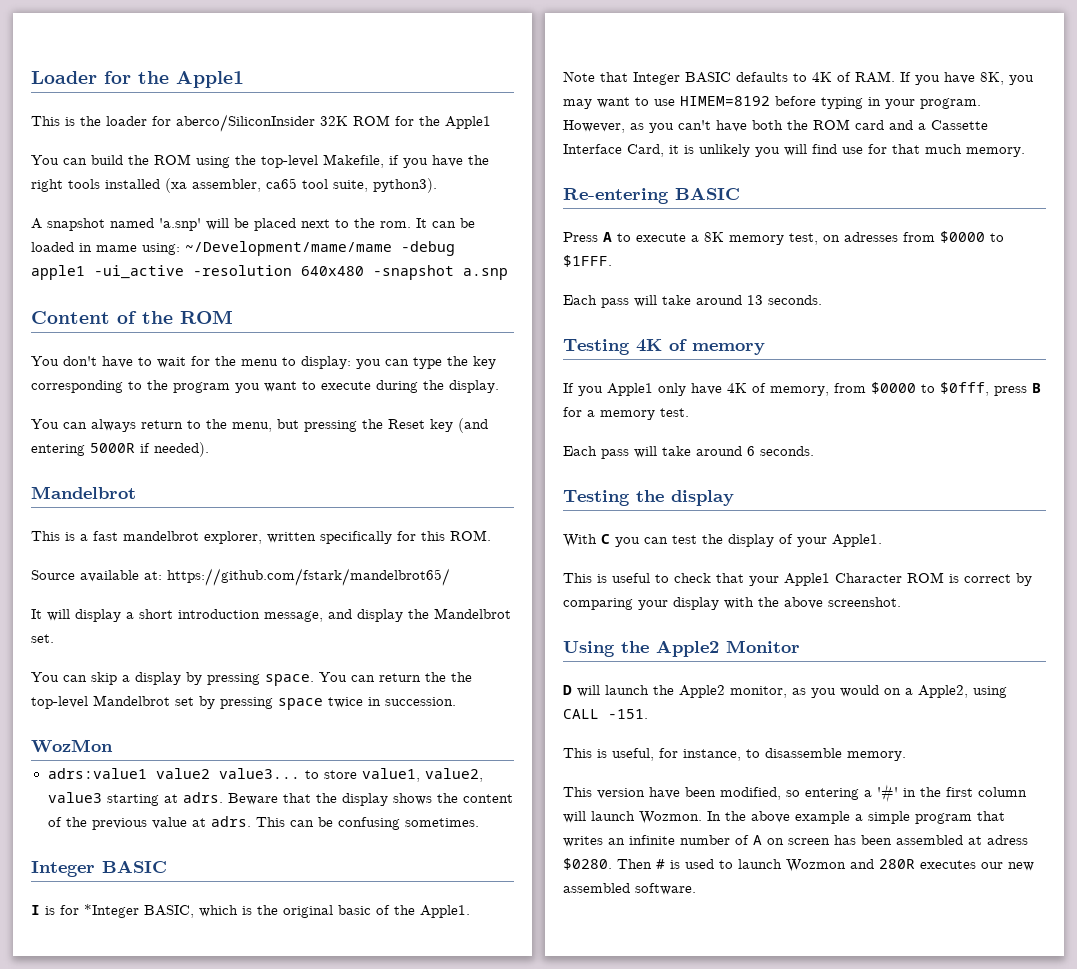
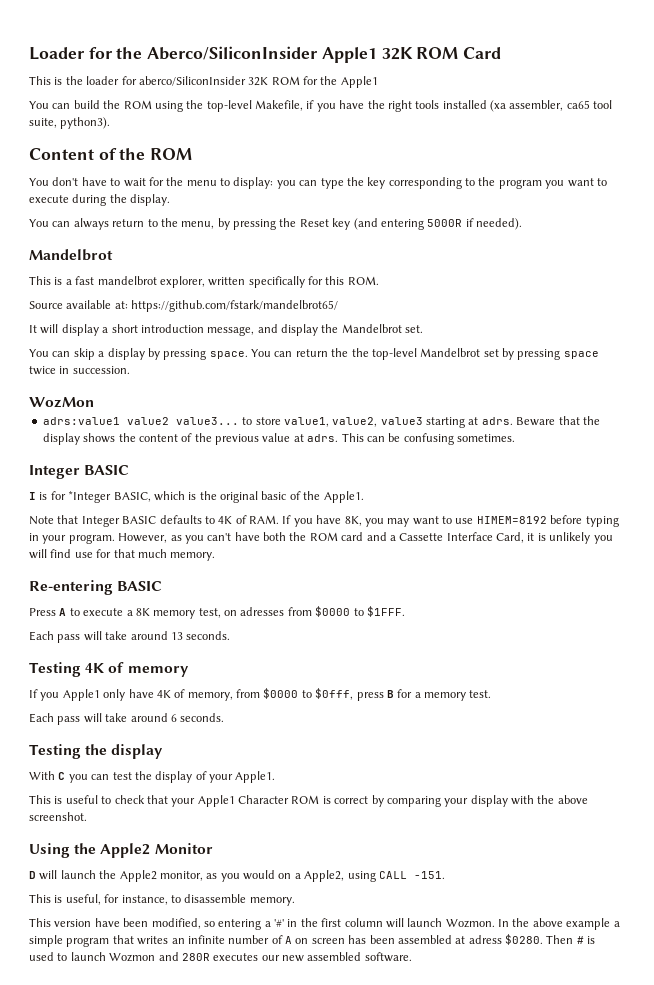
[176,71,244,88] Apple1 -> [147,46,502,63] Aberco/SiliconInsider Apple1 32K ROM Card
[31,218,475,231] [31,241,455,256] [31,265,508,280] // A snapshot named 'a.snp' will be placed next to the rom. It can be loaded in mame using: ~/Development/mame/mame -debug apple1 -ui_active -resolution 640x480 -snapshot a.snp -> (111, 123) none
[277,419,299,429] but -> [217,218,230,230] by

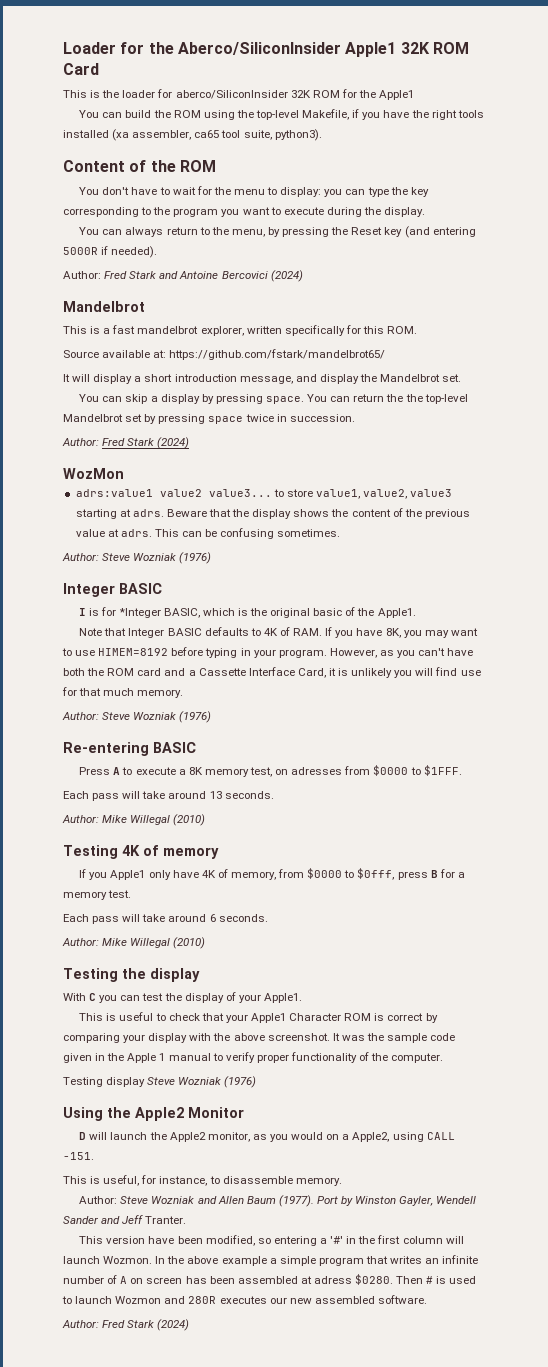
(522, 224) none -> [63,270,303,282] // Author: Fred Stark and Antoine Bercovici (2024)
(130, 370) none -> [62,437,190,449] // Author: Fred Stark (2024)
(515, 438) none -> [62,552,212,564] // Author: Steve Wozniak (1976)
(216, 556) none -> [62,711,212,723] // Author: Steve Wozniak (1976)
(231, 635) none -> [62,814,206,826] // Author: Mike Willegal (2010)
(225, 717) none -> [62,937,206,949] // Author: Mike Willegal (2010)
(87, 816) none -> [332,1033,456,1043] [63,1052,444,1063] [63,1076,257,1088] It was the sample code given in the Apple 1 manual to verify proper functionality of the computer. // Testing display Steve Wozniak (1976)
(295, 901) none -> [79,1195,477,1207] [63,1215,187,1224] // Author: Steve Wozniak and Allen Baum (1977). Port by Winston Gayler, Wendell Sander and Jeff Tranter.
(412, 957) none -> [62,1319,190,1331] // Author: Fred Stark (2024)

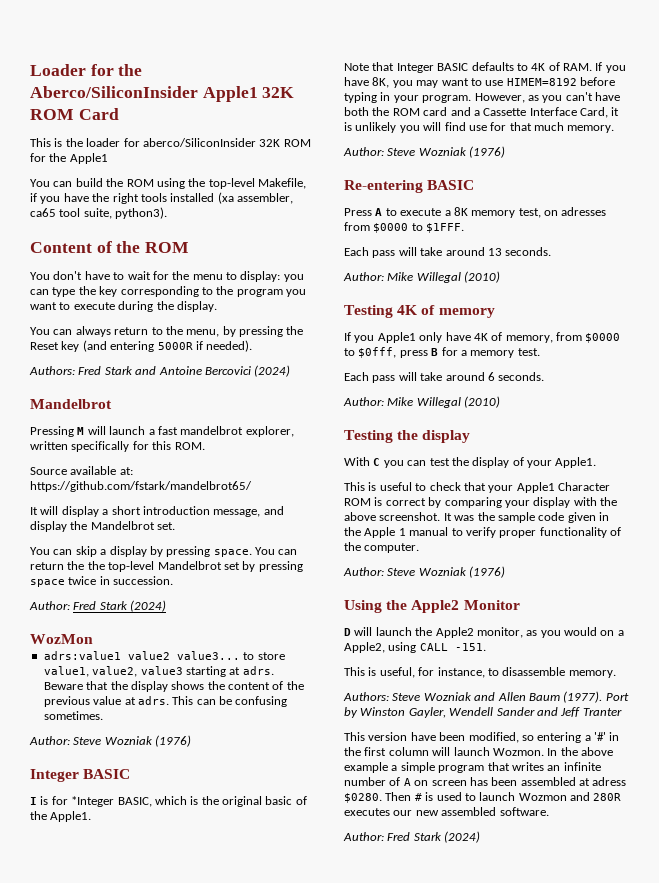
[63,271,101,279] Author: -> [29,366,75,375] Authors:
[63,326,101,334] This is -> [30,426,146,437] Pressing M will launch
[63,1077,146,1087] Testing display -> [343,567,384,576] Author:
[79,1196,118,1204] Author: -> [343,692,389,701] Authors:
[145,1216,187,1224] Tranter. -> [582,708,622,716] Tranter

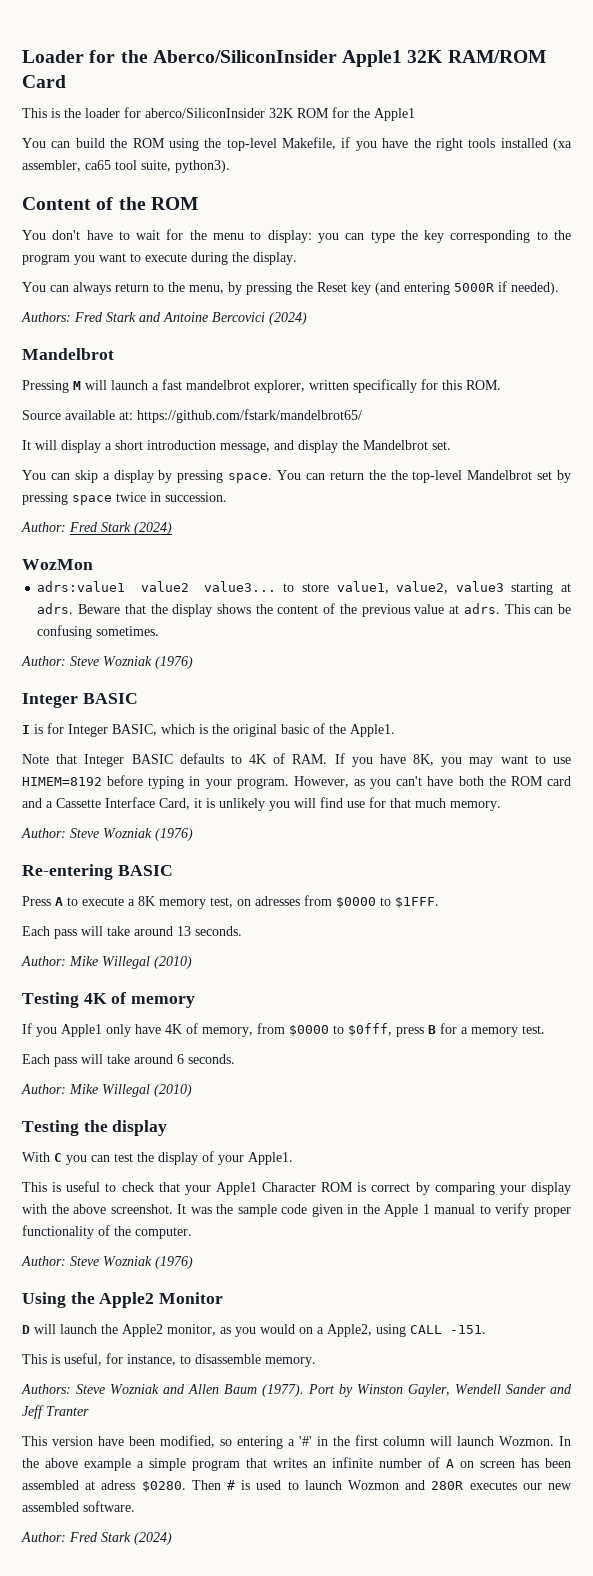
[30,109,74,120] ROM -> [447,50,546,63] RAM/ROM
[71,796,115,807] *Integer -> [68,724,108,737] Integer

